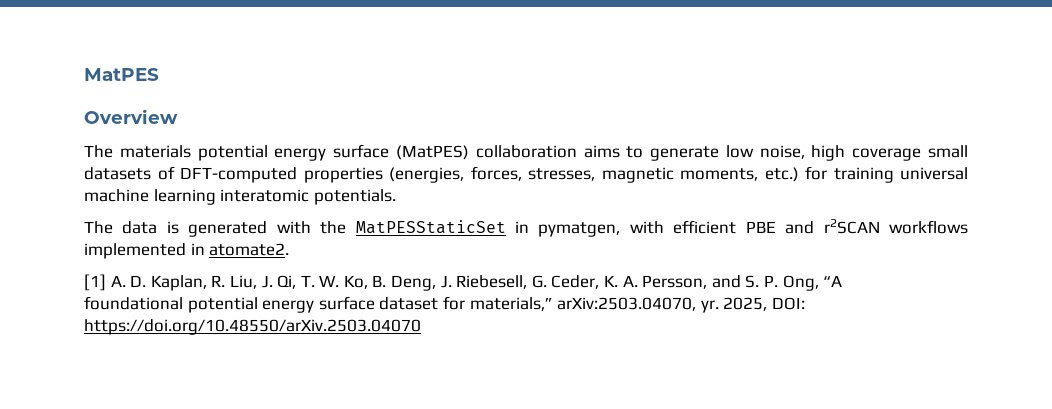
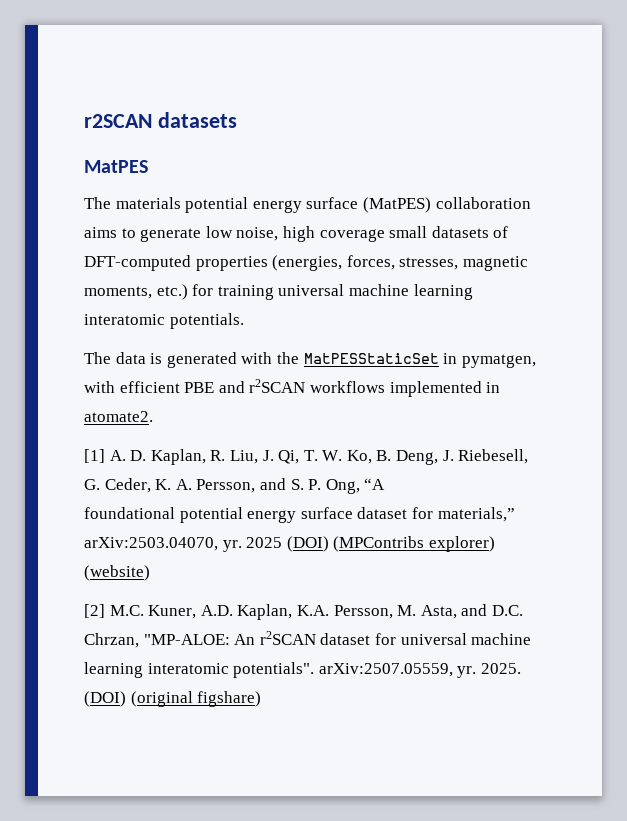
(84, 74) none -> [84,112,237,128] r2SCAN datasets //
[84,109,178,124] // Overview -> (148, 166) none
[723,297,805,311] [84,319,421,335] 2025, DOI: https://doi.org/10.48550/arXiv.2503.04070 -> [246,536,495,552] [84,565,150,581] [84,604,523,620] [84,631,532,648] [84,662,521,678] [84,691,262,707] 2025 (DOI) (MPContribs explorer) (website) // [2] M.C. Kuner, A.D. Kaplan, K.A. Persson, M. Asta, and D.C. Chrzan, "MP-ALOE: An r2SCAN dataset for universal machine learning interatomic potentials". arXiv:2507.05559, yr. 2025. (DOI) (original figshare)

